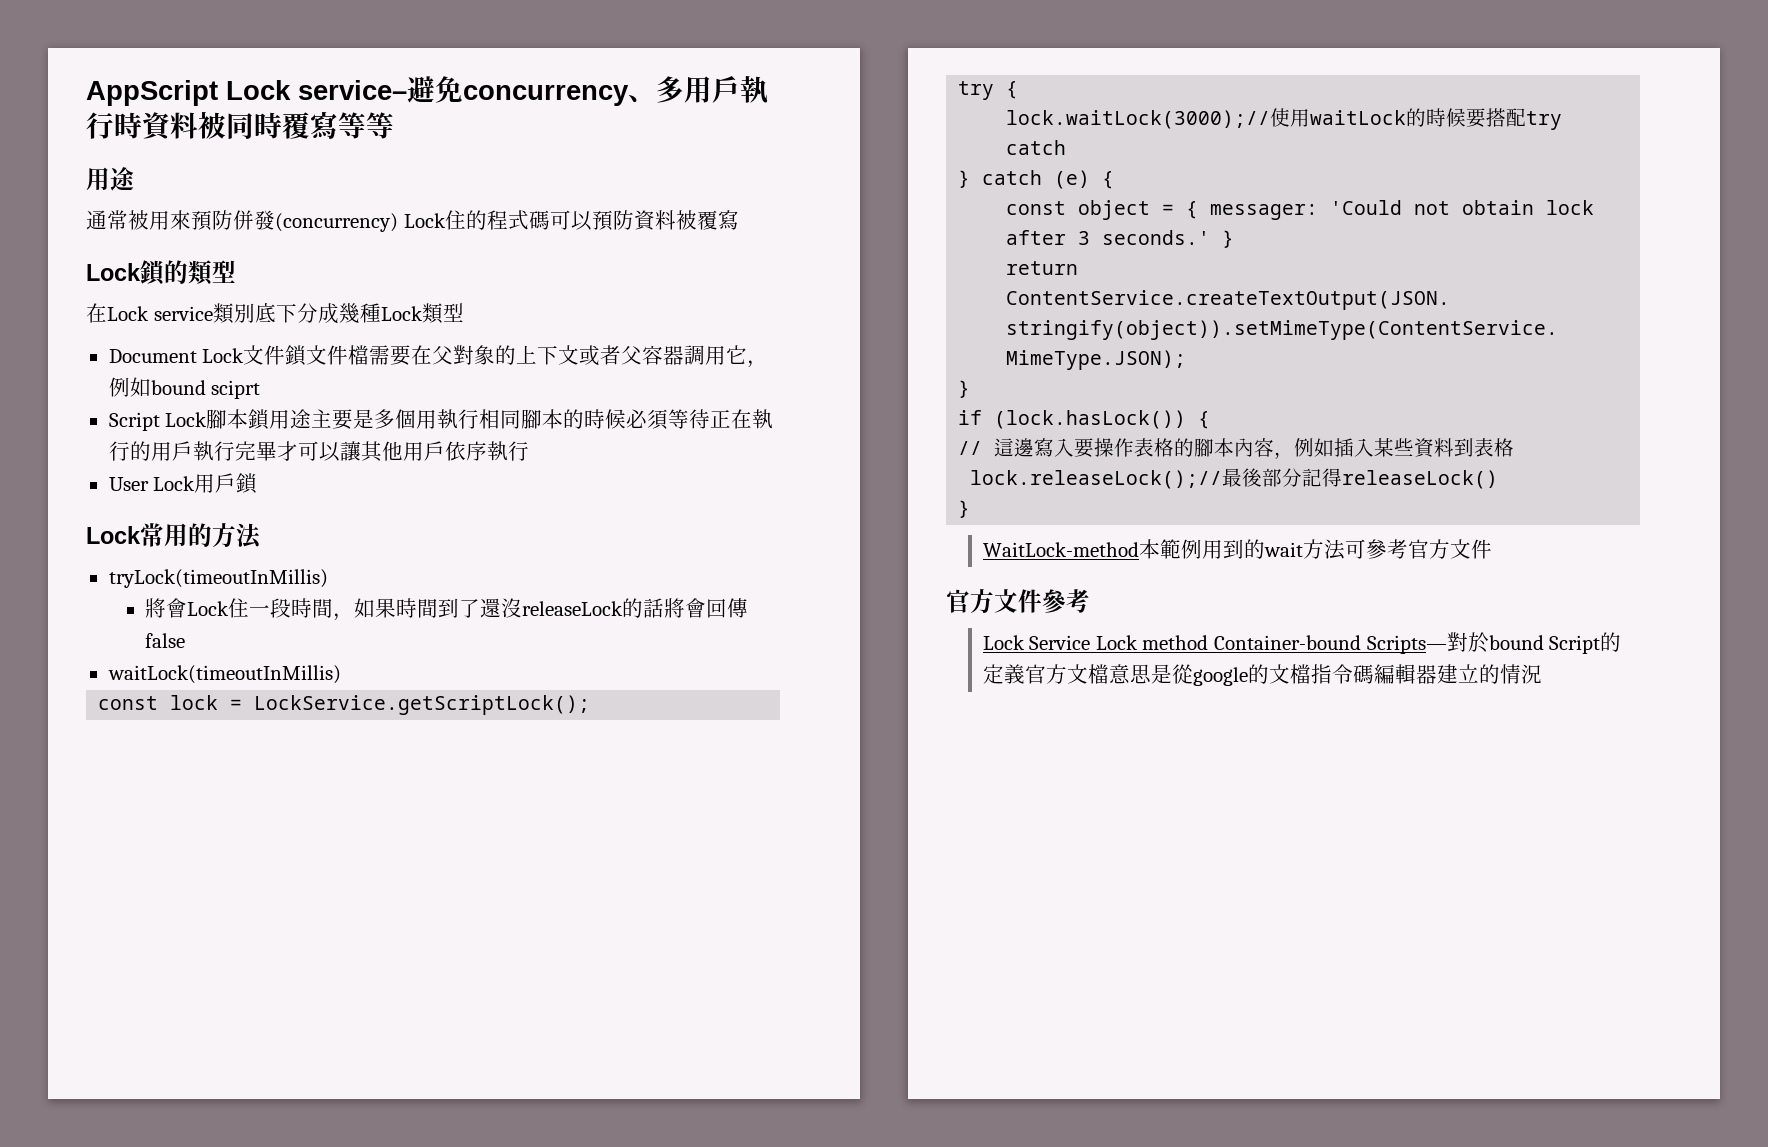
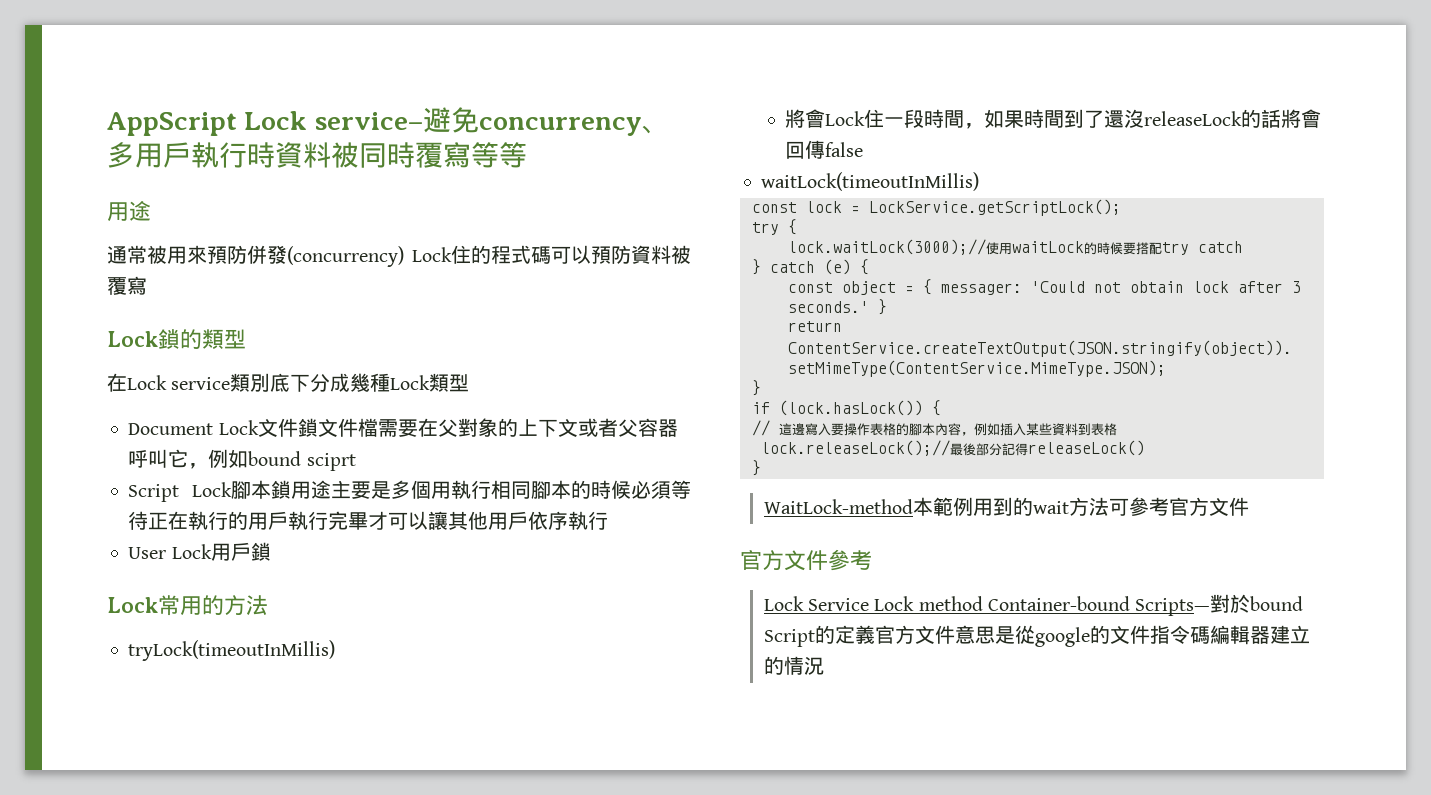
[684,345,727,365] 調用 -> [128,449,169,468] 呼叫
[1087,664,1109,684] 檔 -> [934,625,955,644] 件
[1289,664,1311,684] 檔 -> [1129,625,1150,644] 件

